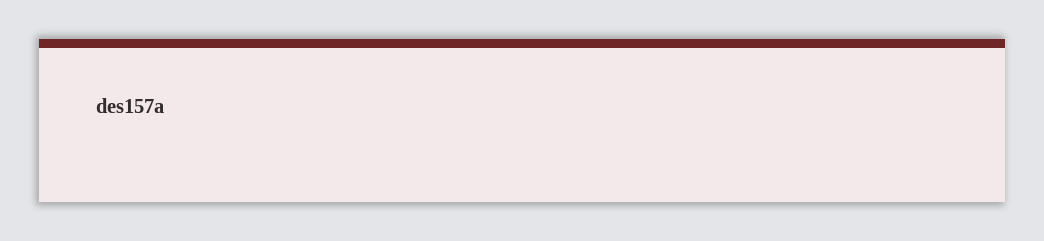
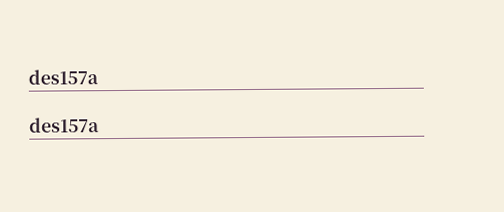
[96,98,164,113] des157a -> [28,69,99,85] [29,117,100,133] des157a // des157a

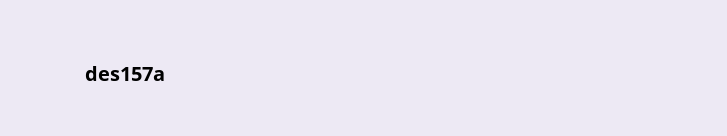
[28,69,99,85] [29,117,100,133] des157a // des157a -> [85,66,165,81] des157a

